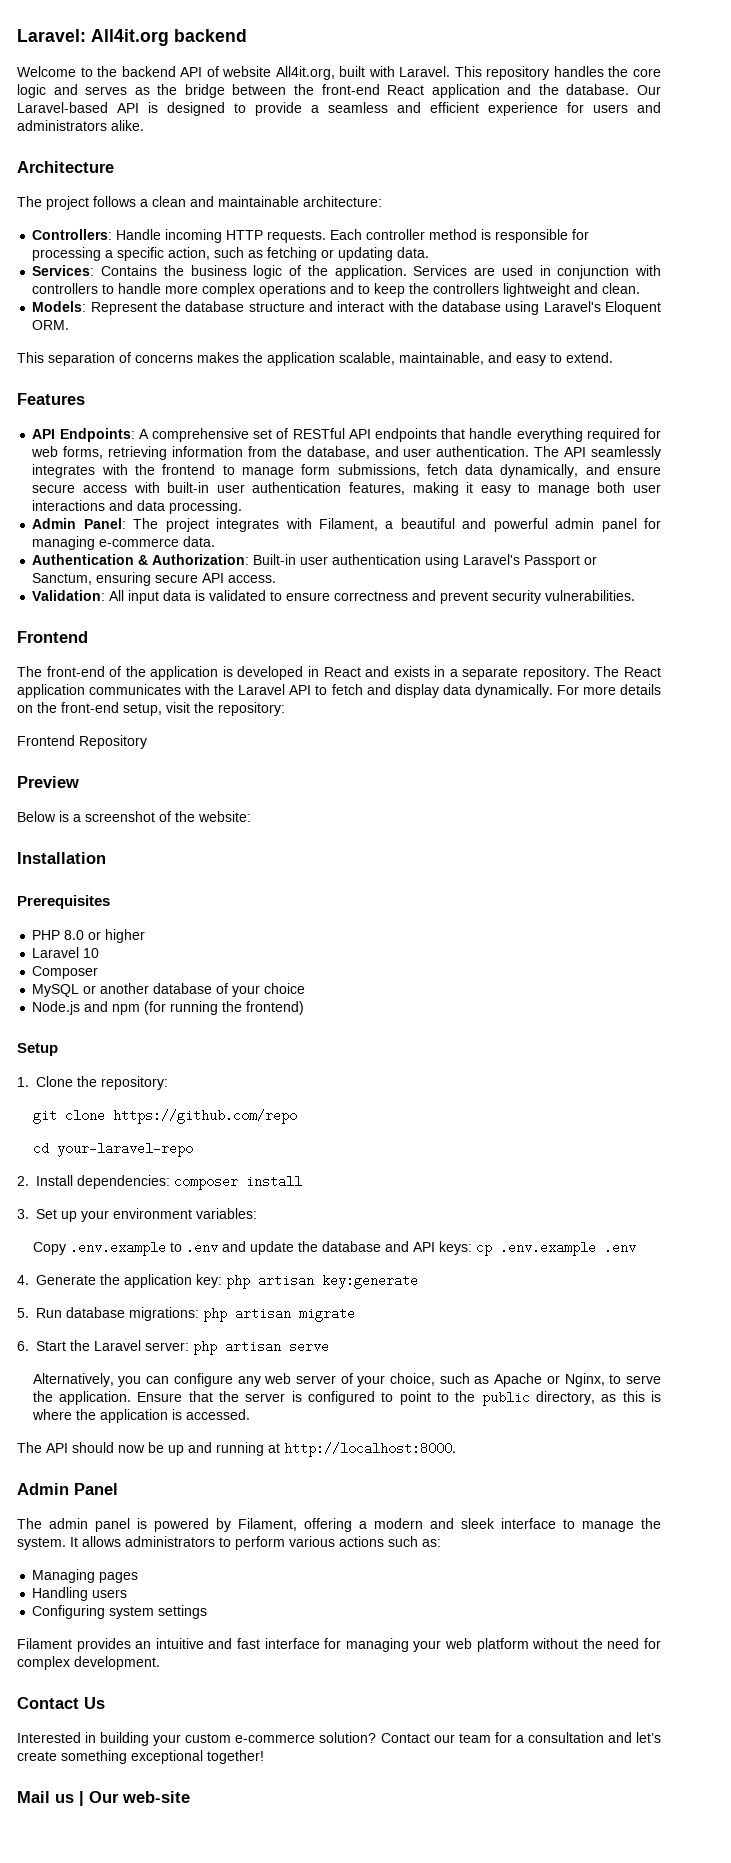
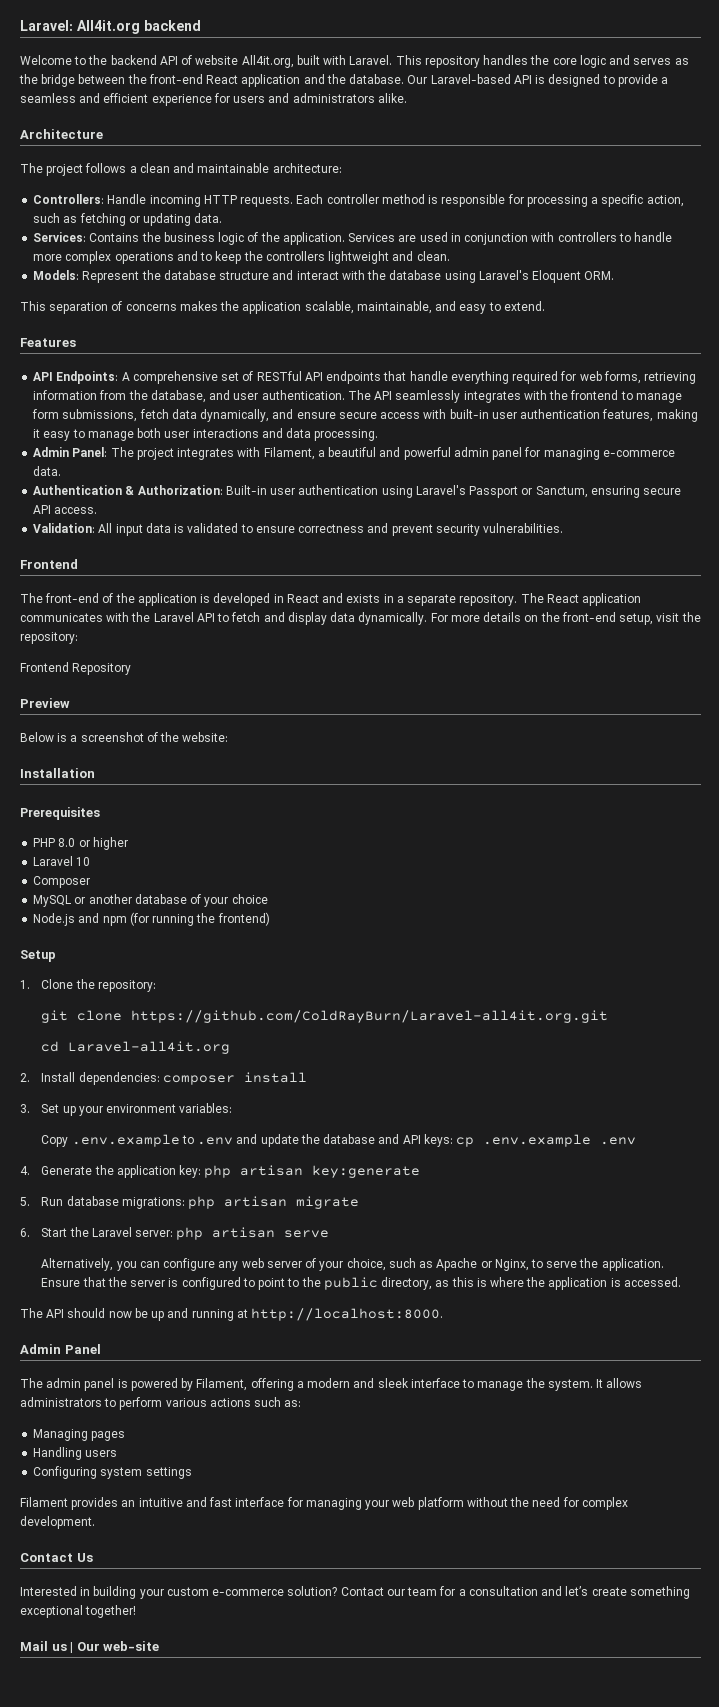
[112,1109,297,1124] https://github.com/repo -> [131,1010,609,1023] https://github.com/ColdRayBurn/Laravel-all4it.org.git
[56,1142,193,1157] your-laravel-repo -> [68,1041,231,1054] Laravel-all4it.org

